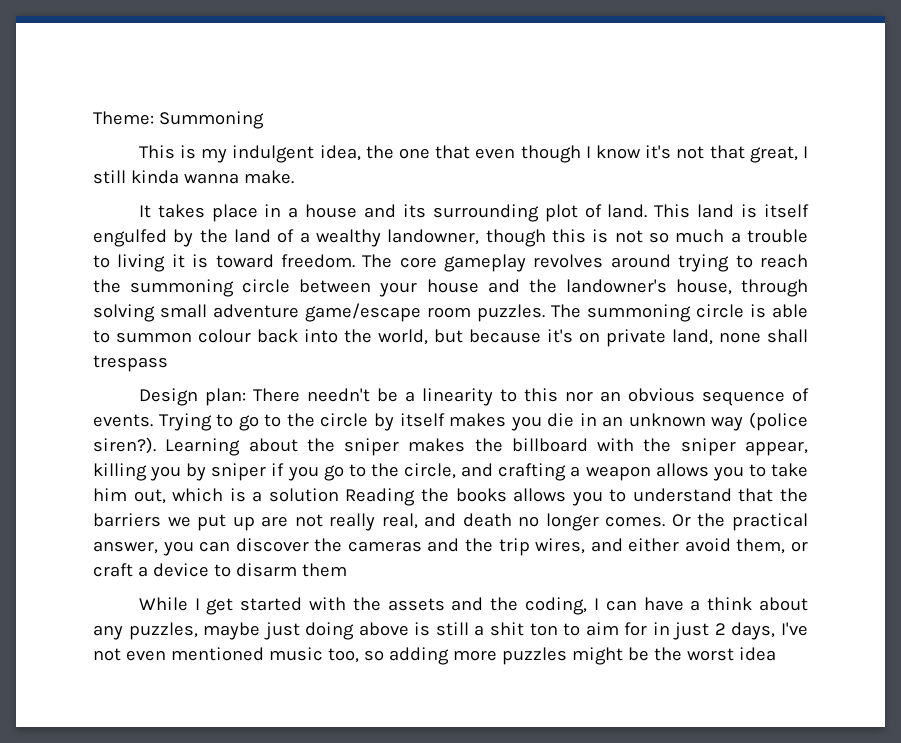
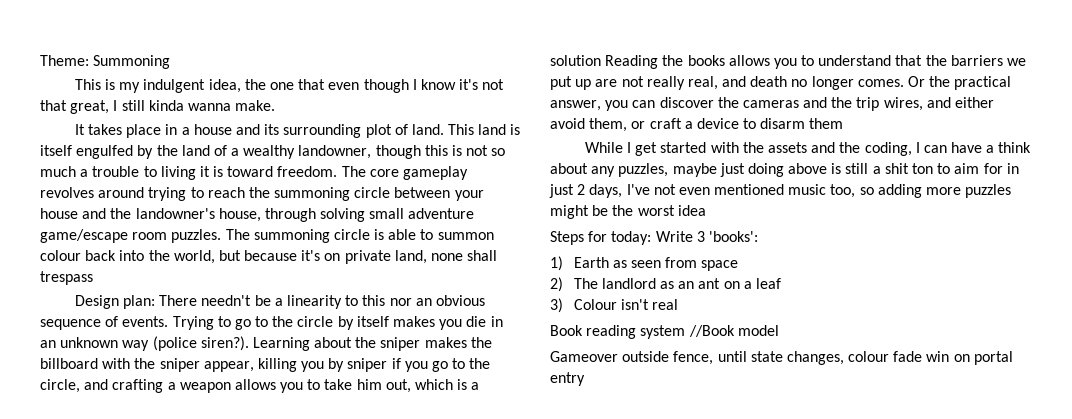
(776, 654) none -> [550,231,758,245] [550,256,739,271] [550,277,781,292] [550,298,678,313] [550,325,779,339] [550,351,1013,365] [550,372,585,386] // Steps for today: Write 3 'books': // 1) Earth as seen from space // 2) The landlord as an ant on a leaf // 3) Colour isn't real // Book reading system //Book model // Gameover outside fence, until state changes, colour fade win on portal entry

